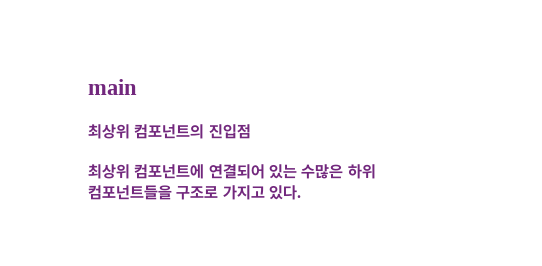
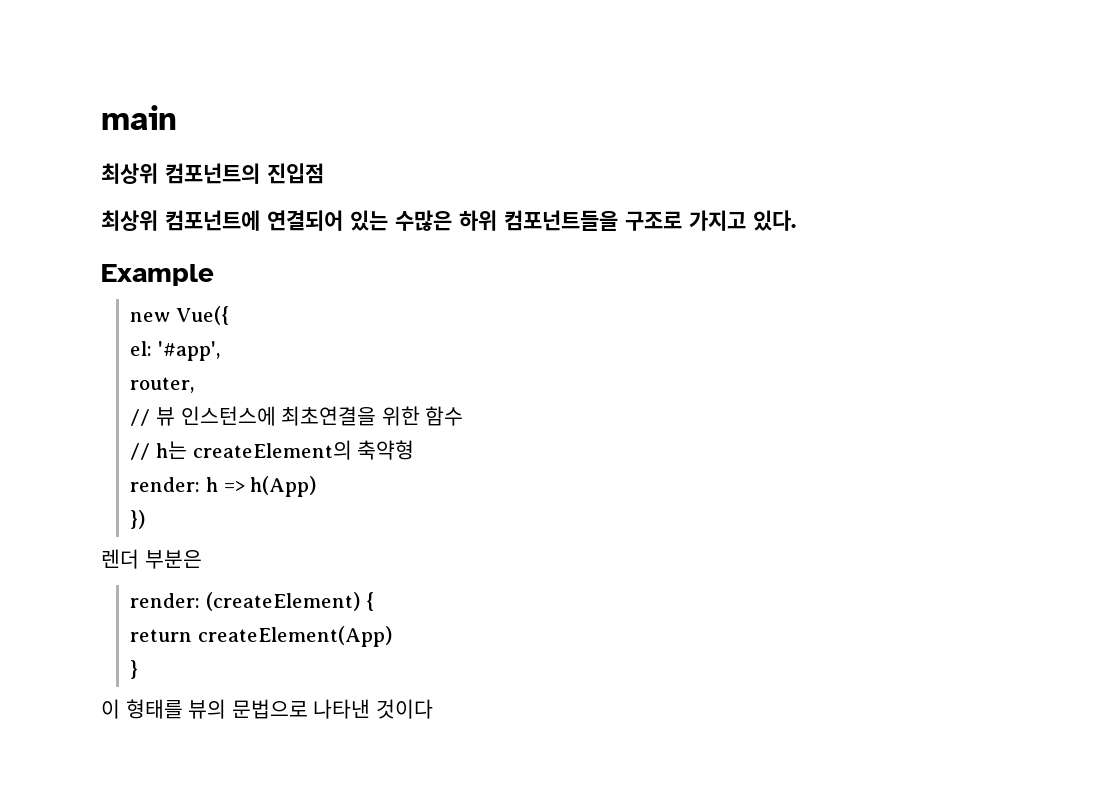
(301, 192) none -> [101,264,214,286] [130,306,229,325] [130,341,220,361] [130,377,195,393] [130,406,464,426] [130,440,415,460] [130,476,317,497] [130,510,146,529] [101,549,202,569] [130,592,374,611] [130,626,392,647] [130,660,139,679] [101,699,433,719] // Example // new Vue({ // el: '#app', // router, // // 뷰 인스턴스에 최초연결을 위한 함수 // // h는 createElement의 축약형 // render: h => h(App) // }) // 렌더 부분은 // render: (createElement) { // return createElement(App) // } // 이 형태를 뷰의 문법으로 나타낸 것이다

